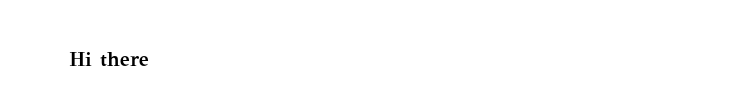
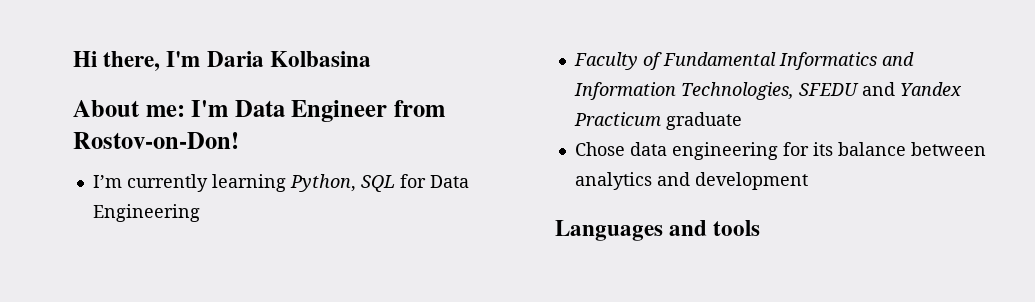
[100,52,149,67] there -> [103,51,371,72] [73,100,446,122] [73,132,239,149] [92,174,469,192] [92,204,200,222] [573,52,914,70] [573,82,962,100] [573,112,742,130] [574,142,986,160] [574,172,808,190] [555,220,761,241] there, I'm Daria Kolbasina // About me: I'm Data Engineer from Rostov-on-Don! // I’m currently learning Python, SQL for Data Engineering // Faculty of Fundamental Informatics and Information Technologies, SFEDU and Yandex Practicum graduate // Сhose data engineering for its balance between analytics and development // Languages and tools

